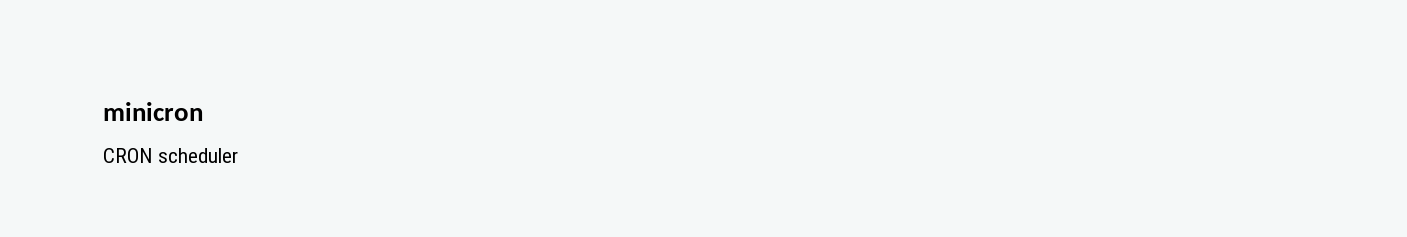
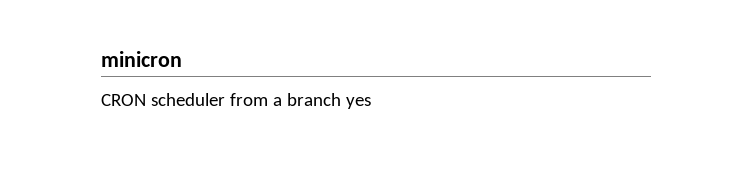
(238, 155) none -> [229,93,371,109] from a branch yes

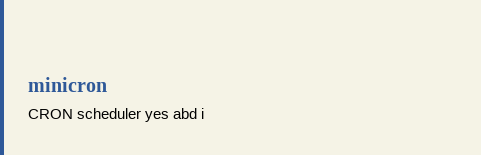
[229,93,371,109] from a branch yes -> [145,108,205,122] yes abd i

